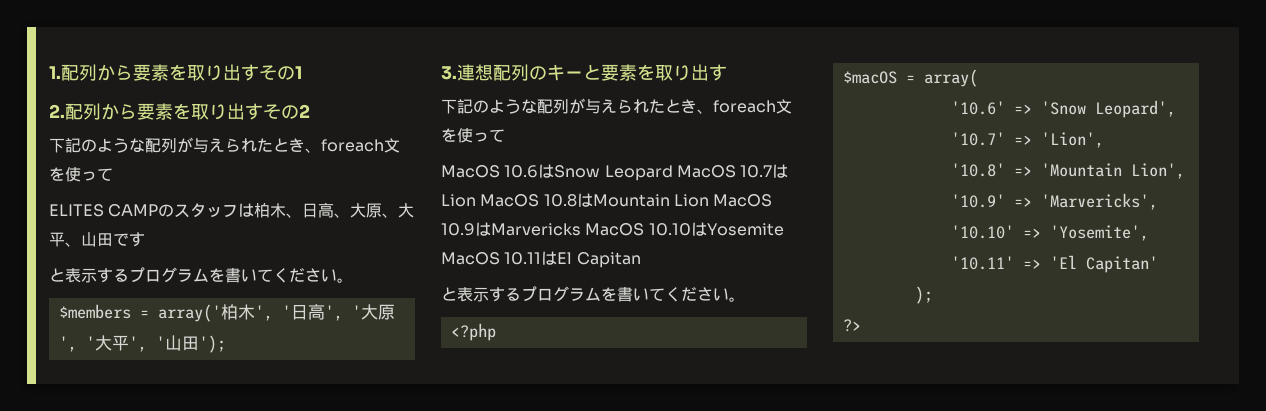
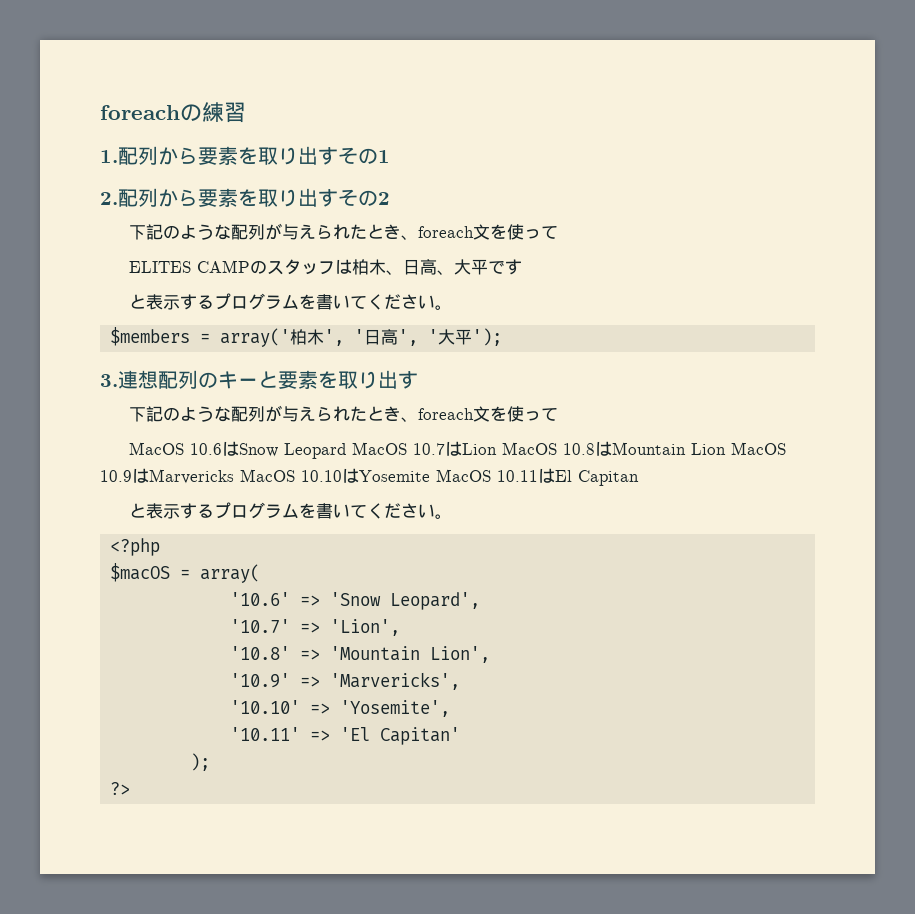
(49, 72) none -> [100,102,246,123] foreachの練習 //
[366,203,415,218] [49,232,113,247] 原、大平、山田 -> [470,259,488,275] 平
[377,304,395,320] [58,335,199,352] 原', '大平', '山田 -> [455,329,473,345] 平

